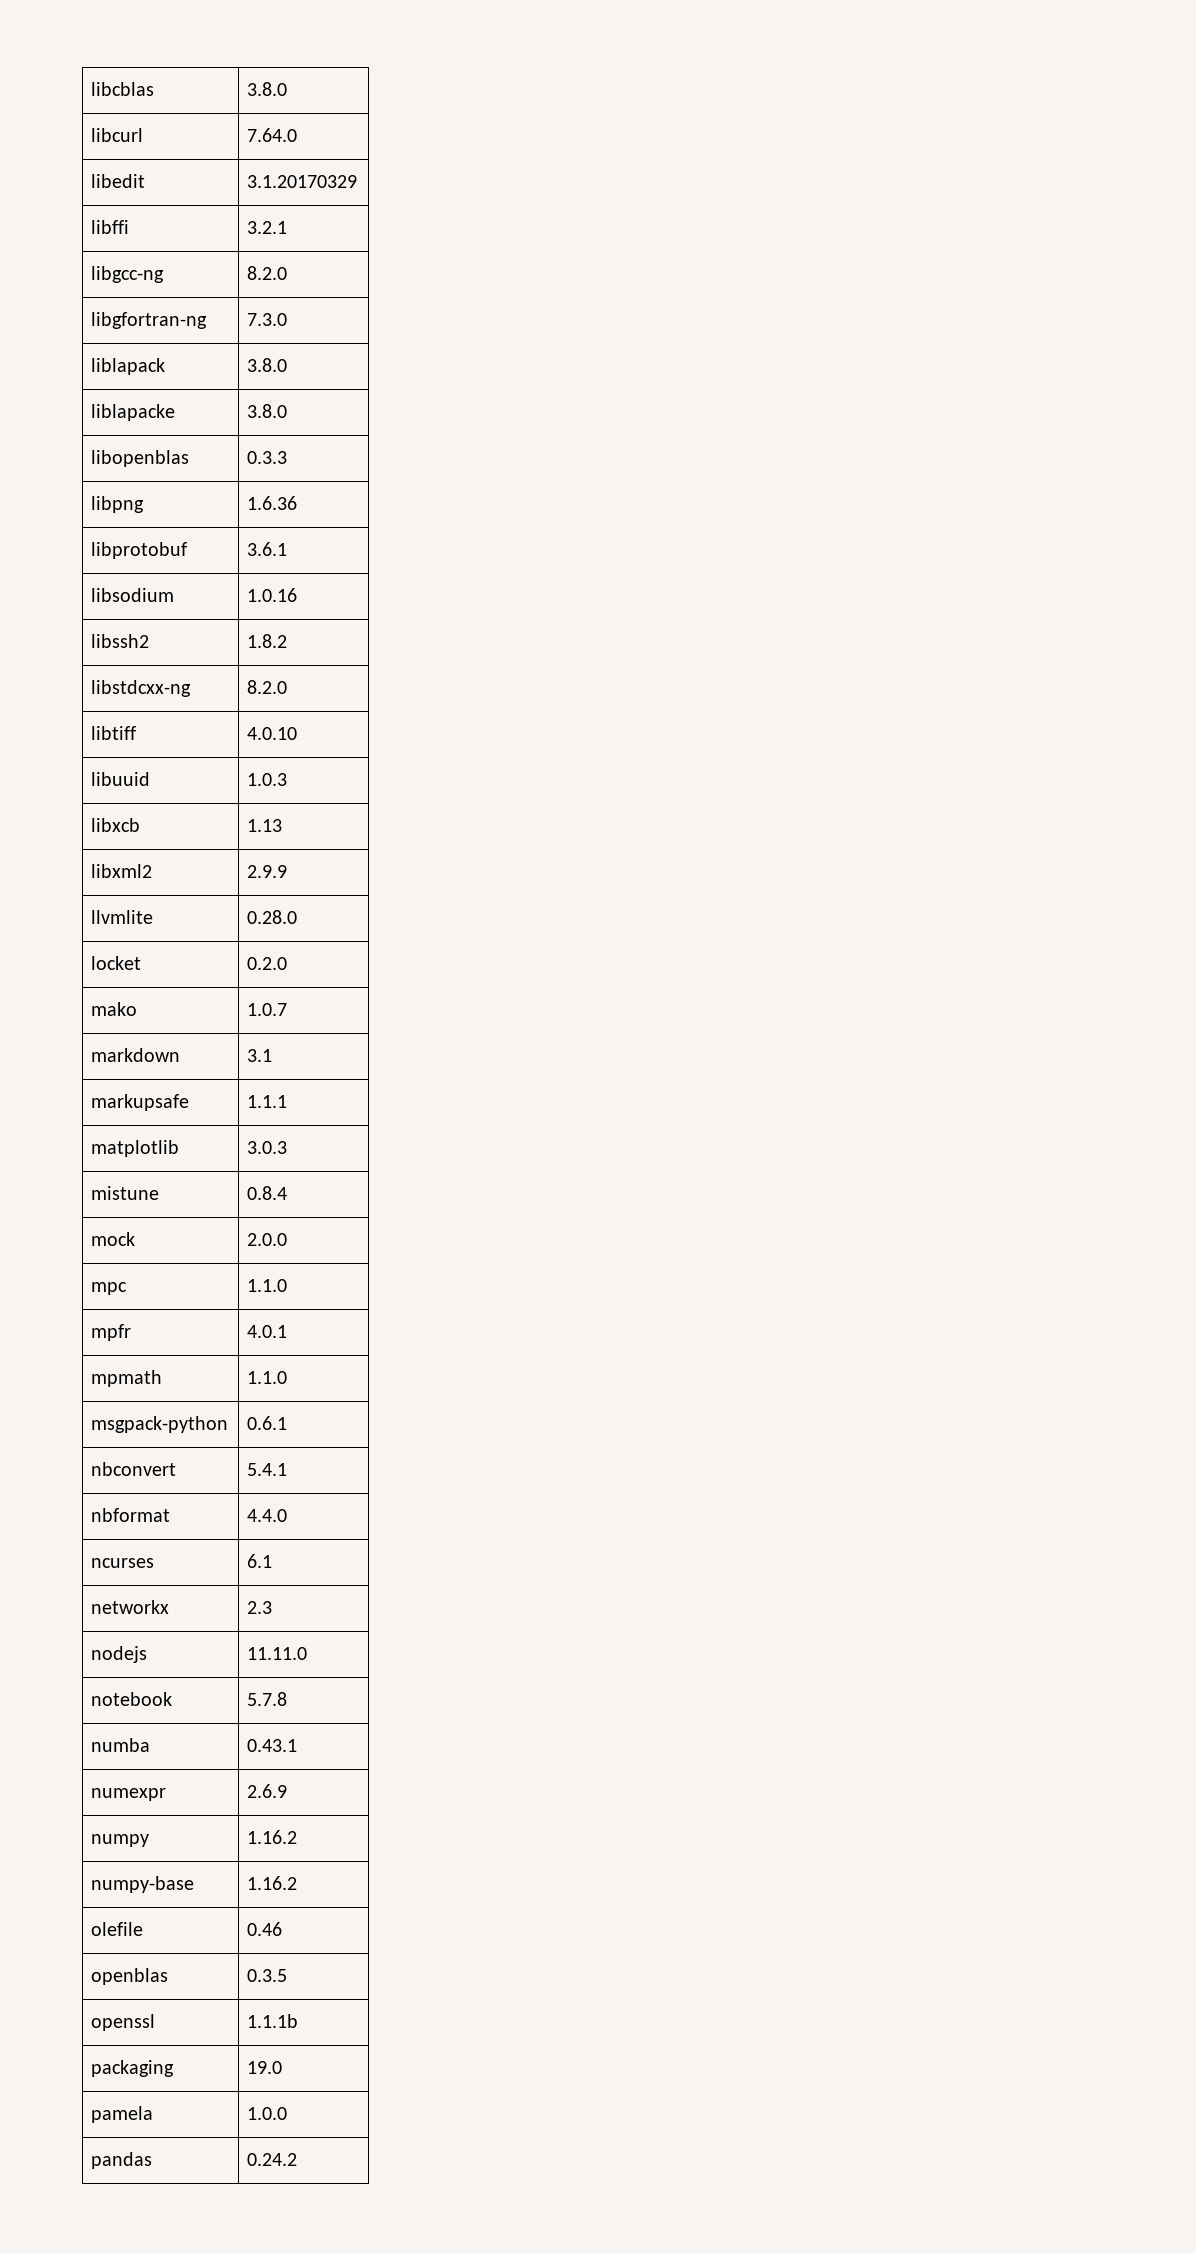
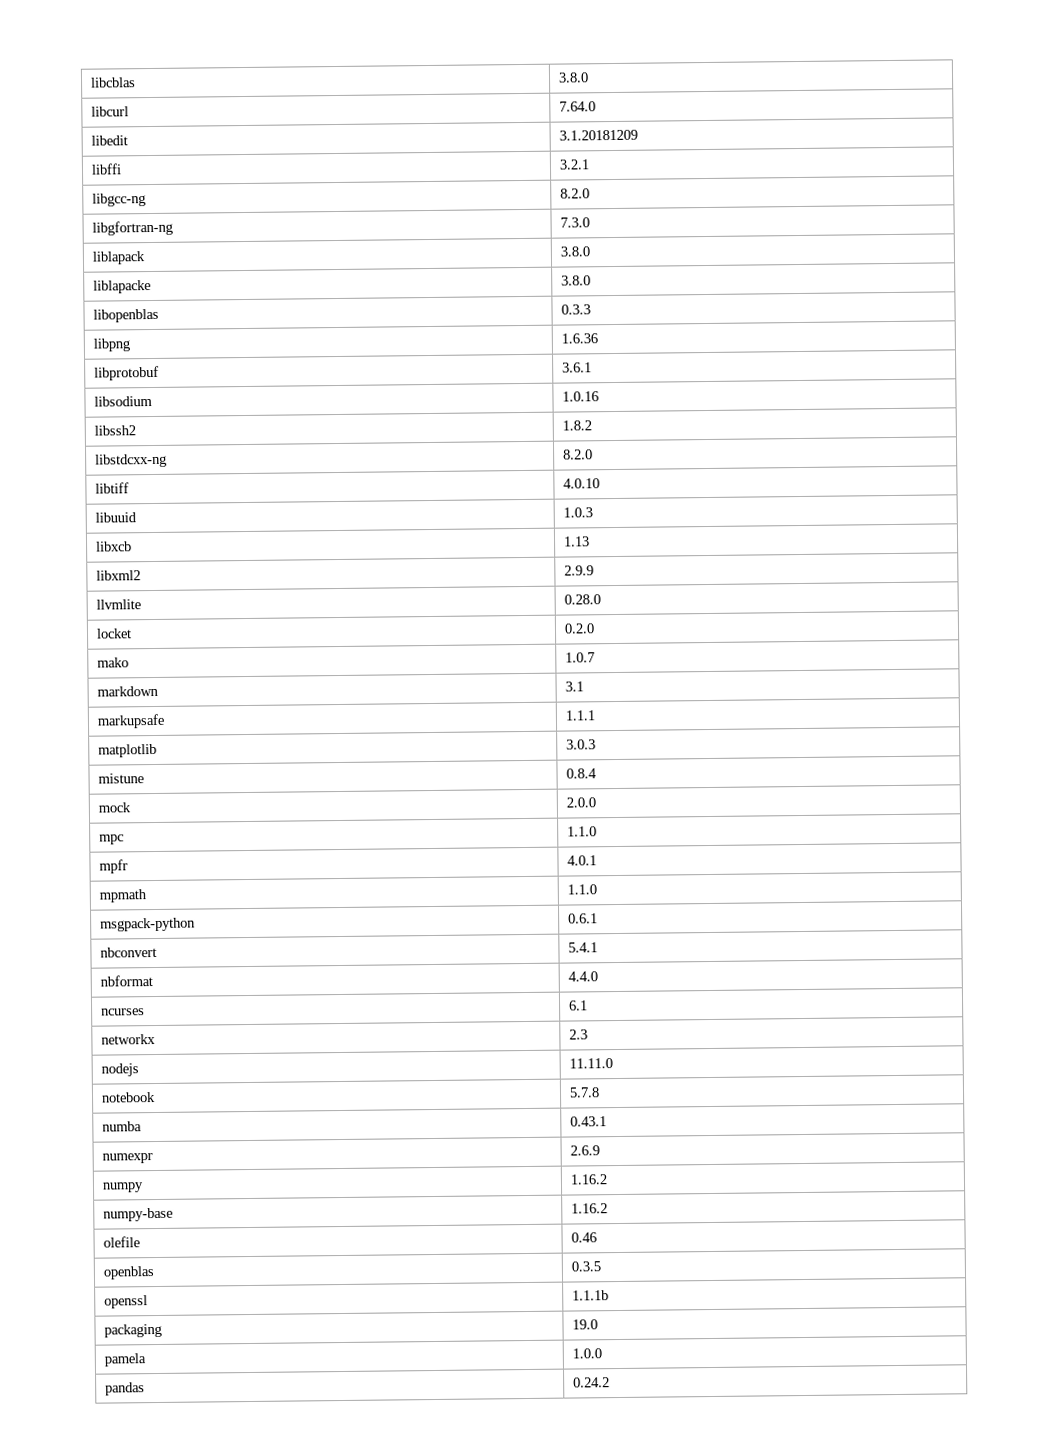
[247,175,358,188] 3.1.20170329 -> [558,129,638,141] 3.1.20181209

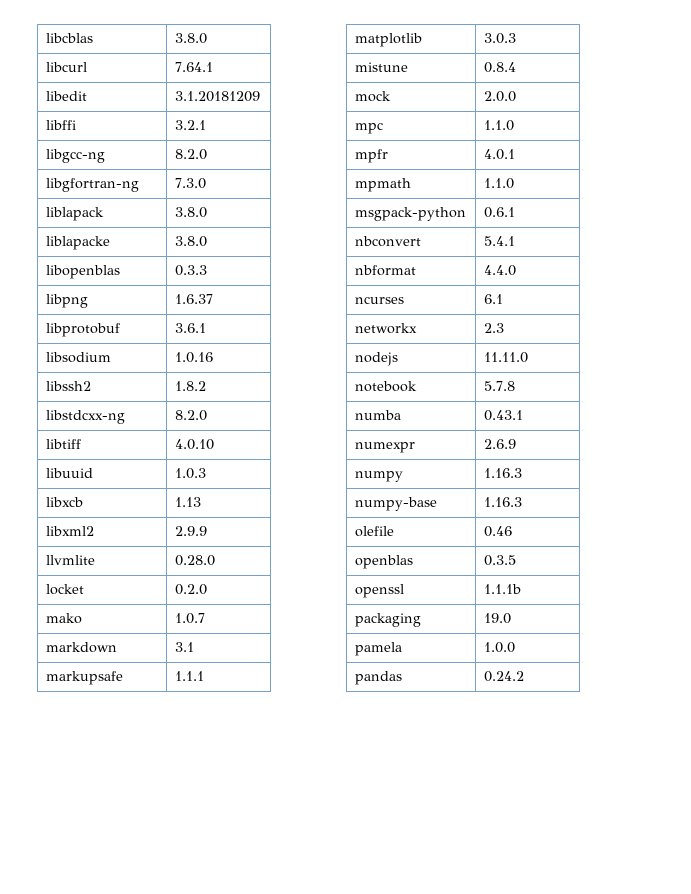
[558,101,596,112] 7.64.0 -> [174,62,213,72] 7.64.1
[560,333,598,344] 1.6.36 -> [174,294,213,304] 1.6.37
[569,1174,607,1185] 1.16.2 -> [483,468,522,478] 1.16.3
[570,1203,608,1214] 1.16.2 -> [483,497,522,507] 1.16.3

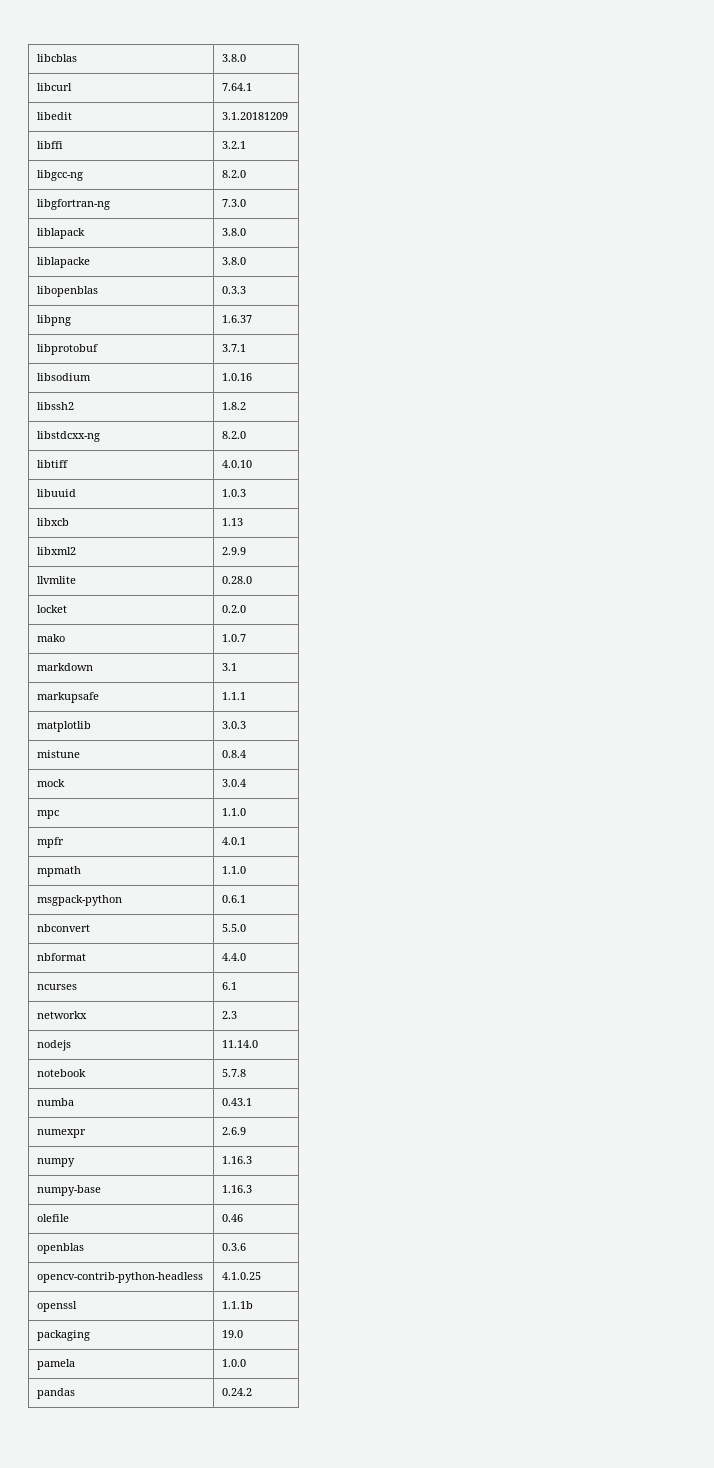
[174,323,206,333] 3.6.1 -> [222,344,247,352] 3.7.1
[483,91,516,102] 2.0.0 -> [222,779,247,787] 3.0.4
[483,236,515,246] 5.4.1 -> [222,924,247,932] 5.5.0
[483,352,528,363] 11.11.0 -> [222,1040,259,1048] 11.14.0
[483,555,516,566] 0.3.5 -> [222,1243,247,1251] [37,1272,204,1283] [222,1272,262,1280] 0.3.6 // opencv-contrib-python-headless | 4.1.0.25

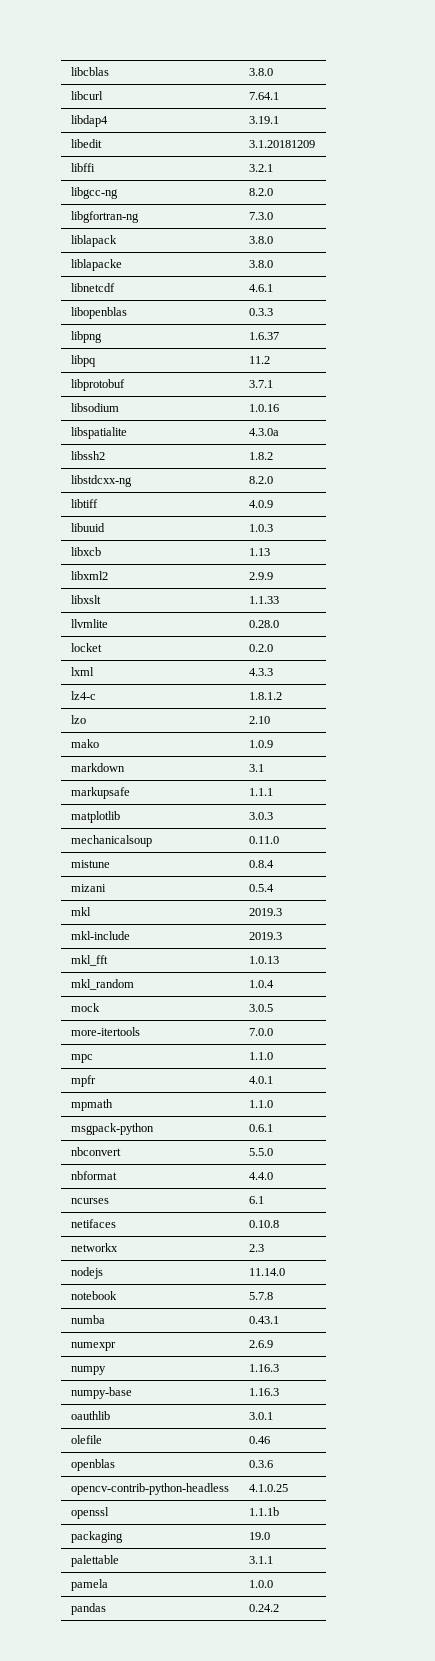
(253, 87) none -> [70,115,108,127] [248,116,279,124] // libdap4 | 3.19.1
(247, 261) none -> [70,283,115,292] [248,284,273,292] // libnetcdf | 4.6.1
(253, 319) none -> [70,355,96,367] [248,356,270,364] // libpq | 11.2
(253, 377) none -> [70,427,127,439] [248,428,279,436] // libspatialite | 4.3.0a
[222,460,253,468] 4.0.10 -> [248,500,273,508] 4.0.9
(247, 551) none -> [70,595,101,604] [248,596,279,604] // libxslt | 1.1.33
(247, 609) none -> [70,667,94,676] [248,668,273,676] [70,691,96,700] [248,692,282,700] [70,715,86,724] [248,716,270,724] // lxml | 4.3.3 // lz4-c | 1.8.1.2 // lzo | 2.10
[222,634,247,642] 1.0.7 -> [248,740,273,748] 1.0.9
(247, 725) none -> [70,835,152,847] [248,836,279,844] // mechanicalsoup | 0.11.0
[37,779,66,787] [222,779,247,787] mock | 3.0.4 -> [70,884,106,892] [248,884,274,892] [70,907,91,916] [248,908,282,916] [70,931,130,940] [248,932,282,940] [70,955,108,966] [248,956,279,964] [70,979,134,990] [248,980,274,988] [70,1003,100,1012] [248,1004,273,1012] [70,1027,140,1036] [248,1028,273,1036] mizani | 0.5.4 // mkl | 2019.3 // mkl-include | 2019.3 // mkl_fft | 1.0.13 // mkl_random | 1.0.4 // mock | 3.0.5 // more-itertools | 7.0.0
(238, 986) none -> [70,1219,116,1228] [248,1220,279,1228] // netifaces | 0.10.8
(253, 1189) none -> [70,1411,110,1420] [248,1412,273,1420] // oauthlib | 3.0.1
(244, 1334) none -> [70,1555,119,1567] [248,1556,273,1564] // palettable | 3.1.1

